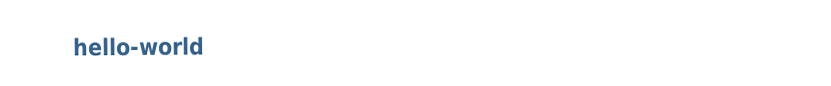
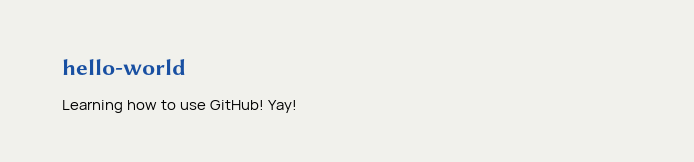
(205, 46) none -> [62,100,298,113] // Learning how to use GitHub! Yay!

